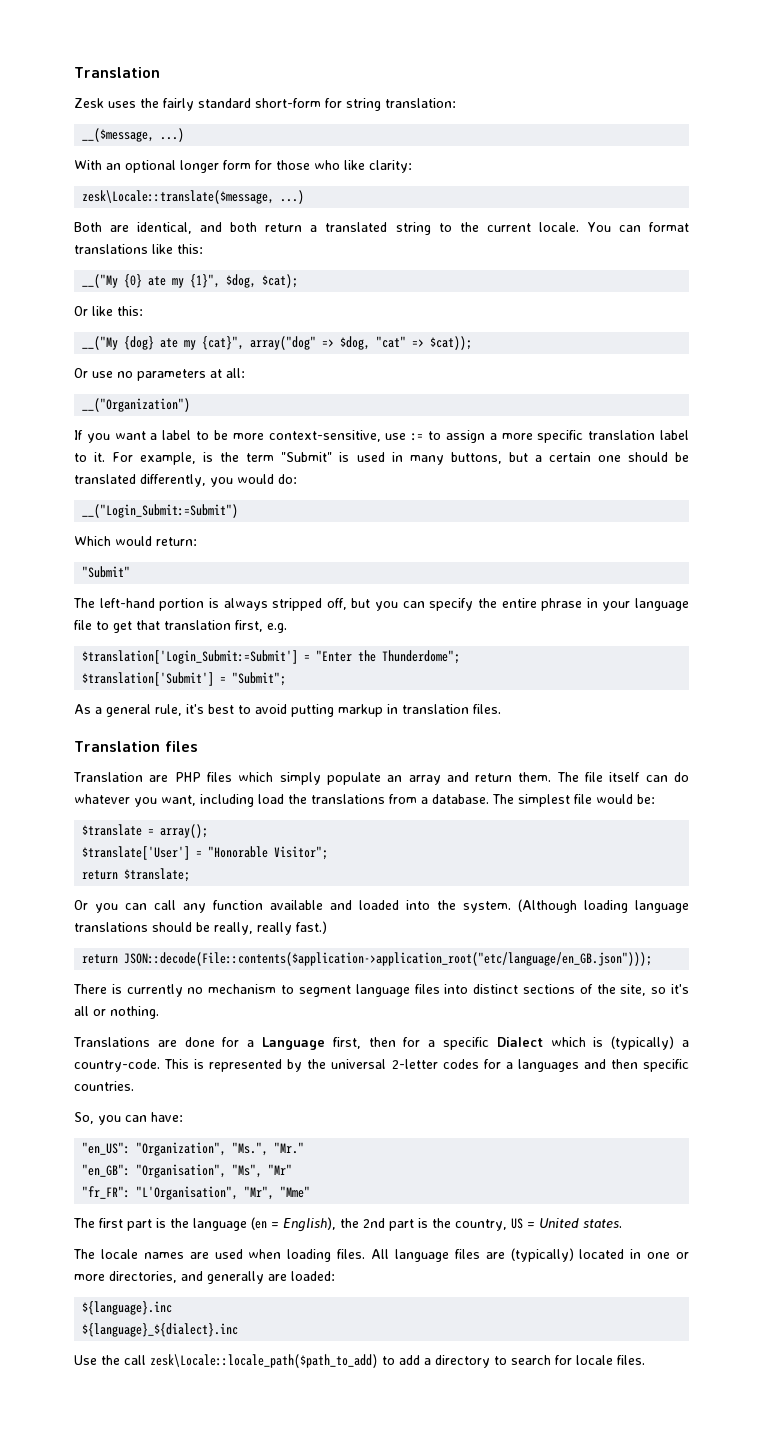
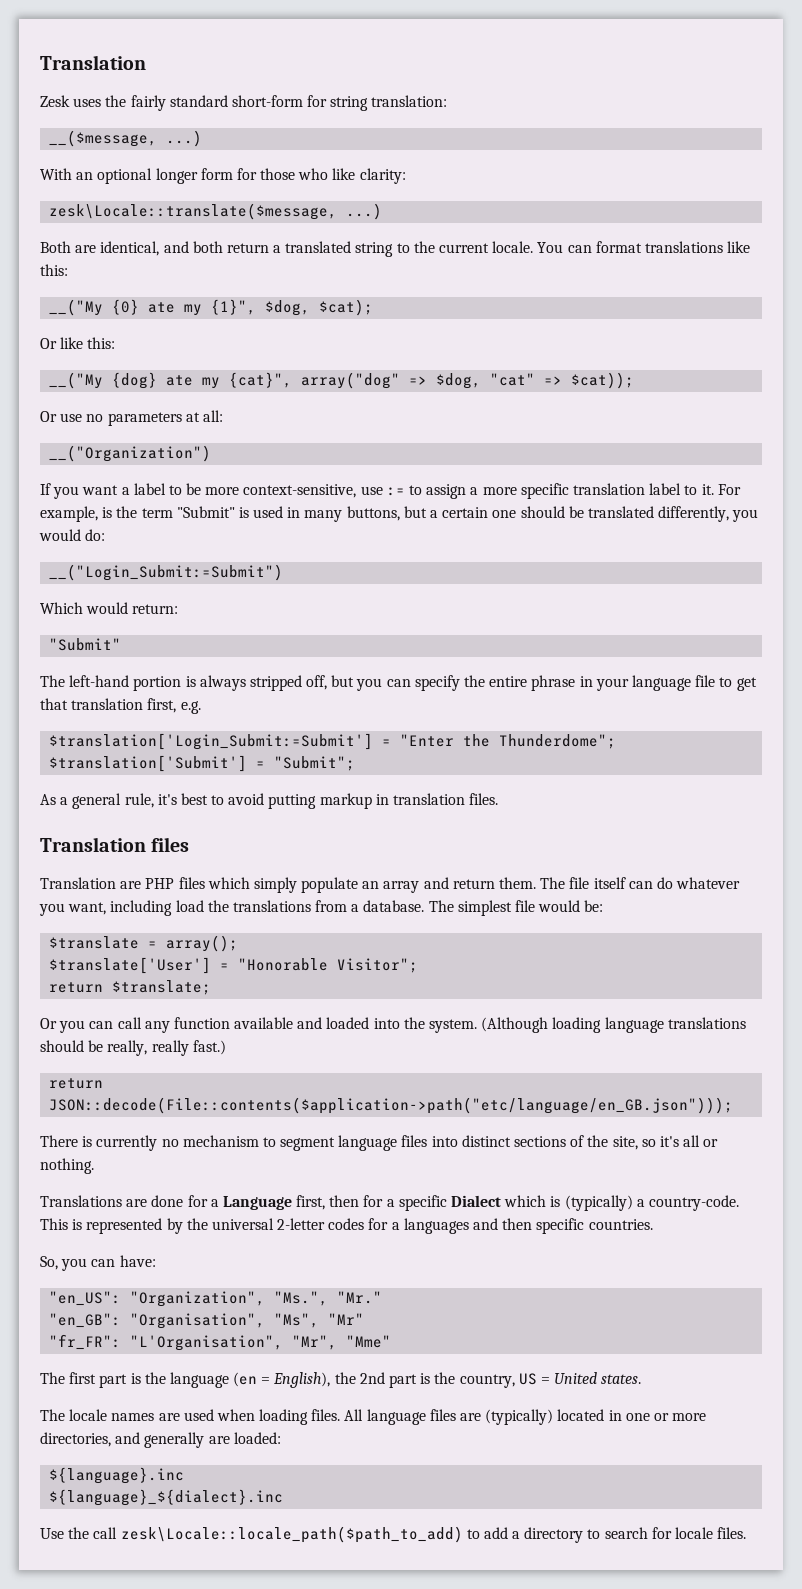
[124,952,653,966] JSON::decode(File::contents($application->application_root("etc/language/en_GB.json"))); -> [49,1097,734,1114] JSON::decode(File::contents($application->path("etc/language/en_GB.json")));

